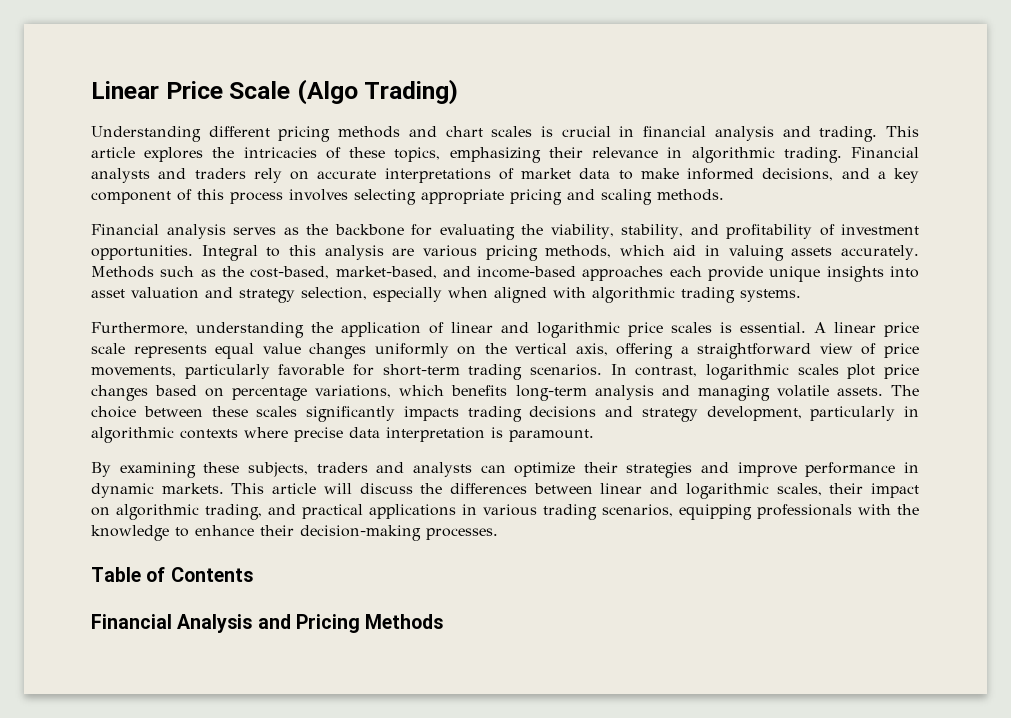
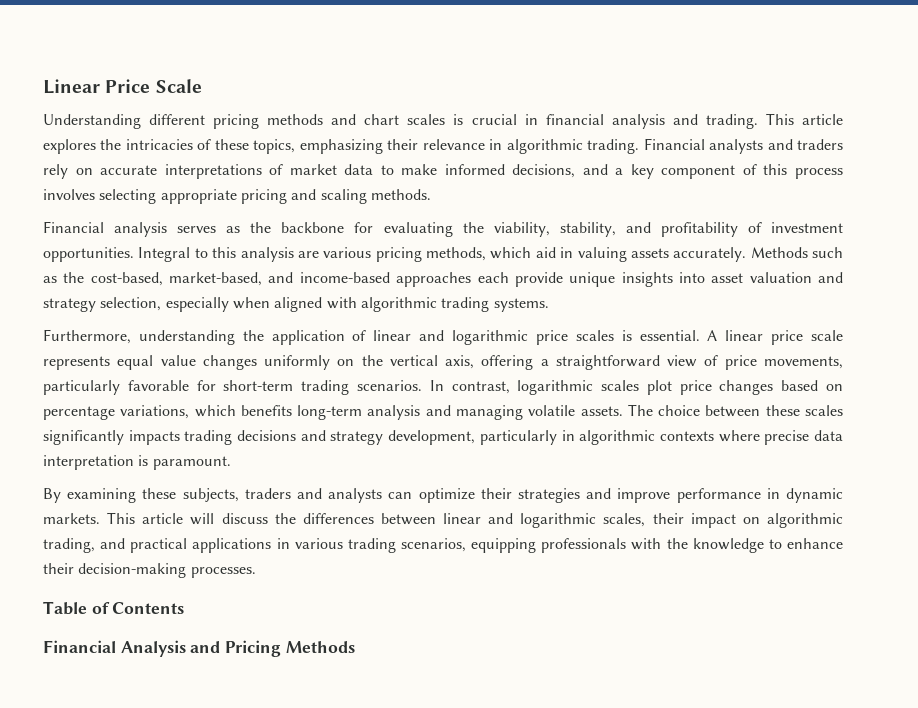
[296,79,459,105] (Algo Trading) -> (202, 86) none

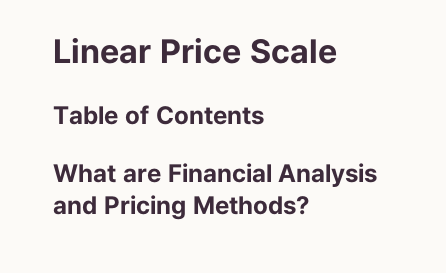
[43,113,844,129] [43,138,844,154] [43,164,843,179] [43,189,431,204] [43,221,843,237] [43,247,843,262] [43,272,844,287] [43,297,549,312] [43,329,844,345] [43,355,843,370] [43,380,844,395] [43,404,844,420] [43,430,844,445] [43,455,231,470] [43,488,844,503] [43,512,843,528] [43,538,843,553] [43,563,256,578] // Understanding different pricing methods and chart scales is crucial in financial analysis and trading. This article explores the intricacies of these topics, emphasizing their relevance in algorithmic trading. Financial analysts and traders rely on accurate interpretations of market data to make informed decisions, and a key component of this process involves selecting appropriate pricing and scaling methods. // Financial analysis serves as the backbone for evaluating the viability, stability, and profitability of investment opportunities. Integral to this analysis are various pricing methods, which aid in valuing assets accurately. Methods such as the cost-based, market-based, and income-based approaches each provide unique insights into asset valuation and strategy selection, especially when aligned with algorithmic trading systems. // Furthermore, understanding the application of linear and logarithmic price scales is essential. A linear price scale represents equal value changes uniformly on the vertical axis, offering a straightforward view of price movements, particularly favorable for short-term trading scenarios. In contrast, logarithmic scales plot price changes based on percentage variations, which benefits long-term analysis and managing volatile assets. The choice between these scales significantly impacts trading decisions and strategy development, particularly in algorithmic contexts where precise data interpretation is paramount. // By examining these subjects, traders and analysts can optimize their strategies and improve performance in dynamic markets. This article will discuss the differences between linear and logarithmic scales, their impact on algorithmic trading, and practical applications in various trading scenarios, equipping professionals with the knowledge to enhance their decision-making processes. -> (338, 51) none
(185, 608) none -> [53,164,161,183] What are
[285,641,355,653] Methods -> [192,196,309,215] Methods?

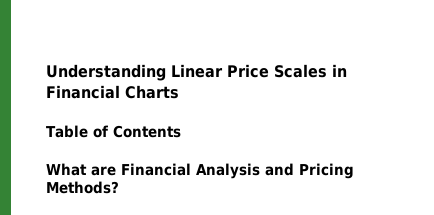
(53, 50) none -> [46,64,166,81] Understanding
[250,39,338,64] Scale -> [274,64,347,78] [46,85,179,99] Scales in Financial Charts

